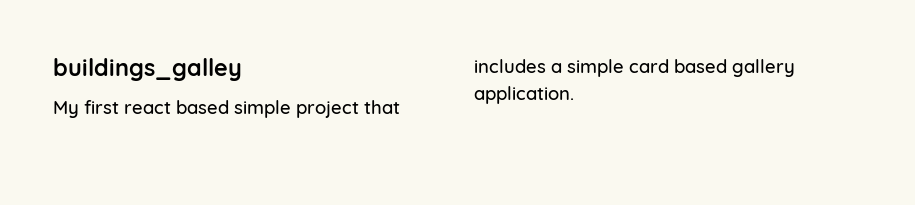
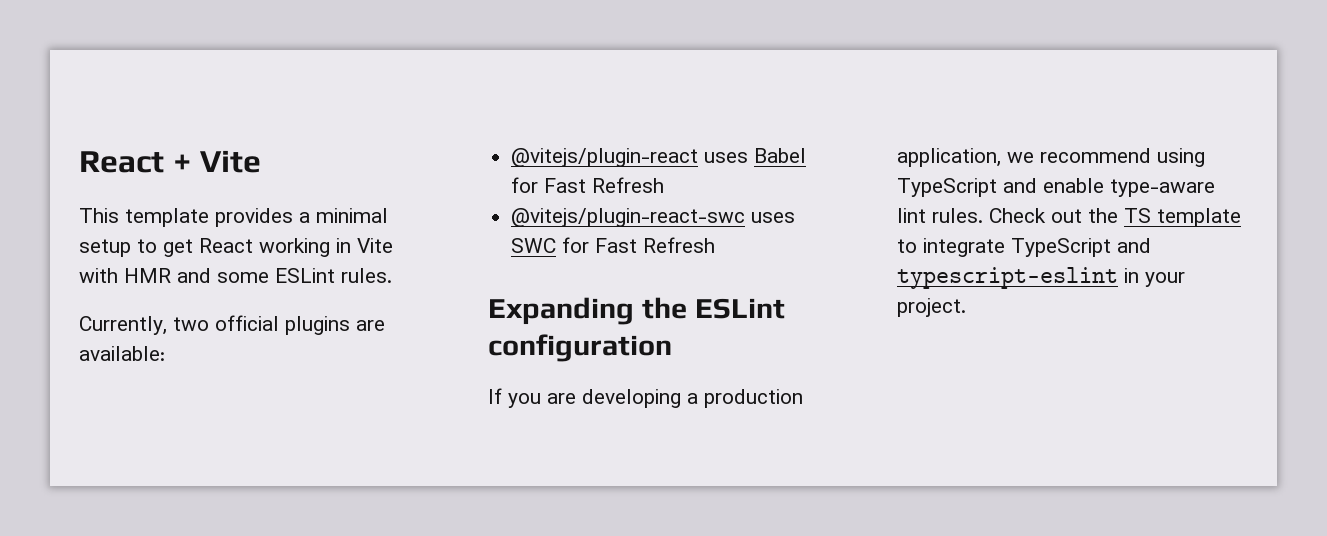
[53,58,242,81] [53,100,400,118] [474,59,795,77] [474,86,574,104] buildings_galley // My first react based simple project that includes a simple card based gallery application. -> [79,150,262,173] [79,208,388,227] [79,238,393,257] [79,268,392,283] [79,315,385,335] [79,346,165,361] [511,148,807,167] [511,177,665,193] [511,208,796,227] [511,237,716,253] [488,297,785,325] [488,334,672,362] [488,388,803,408] [897,148,1205,167] [897,178,1215,197] [897,208,1241,227] [897,238,1151,257] [897,267,1185,289] [897,298,966,317] React + Vite // This template provides a minimal setup to get React working in Vite with HMR and some ESLint rules. // Currently, two official plugins are available: // @vitejs/plugin-react uses Babel for Fast Refresh // @vitejs/plugin-react-swc uses SWC for Fast Refresh // Expanding the ESLint configuration // If you are developing a production application, we recommend using TypeScript and enable type-aware lint rules. Check out the TS template to integrate TypeScript and typescript-eslint in your project.

